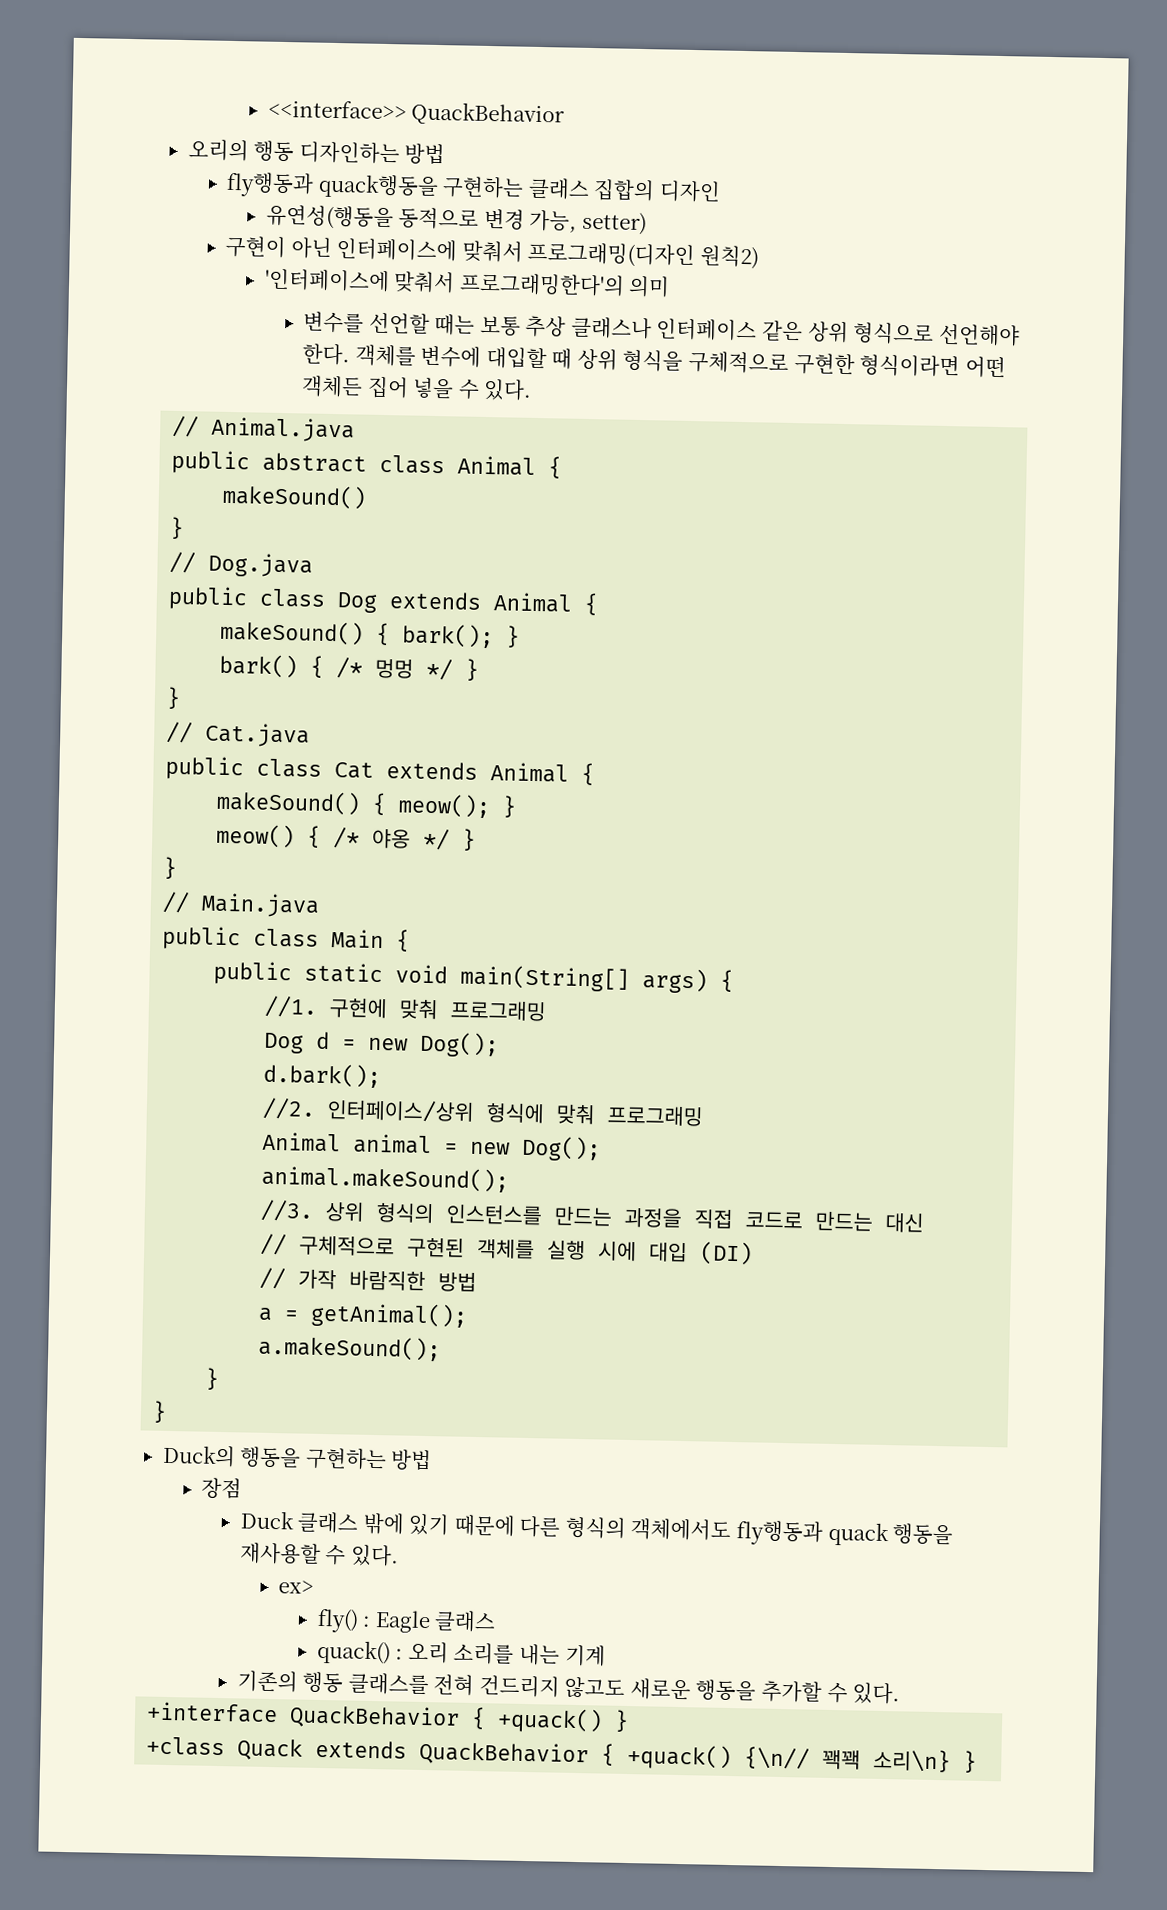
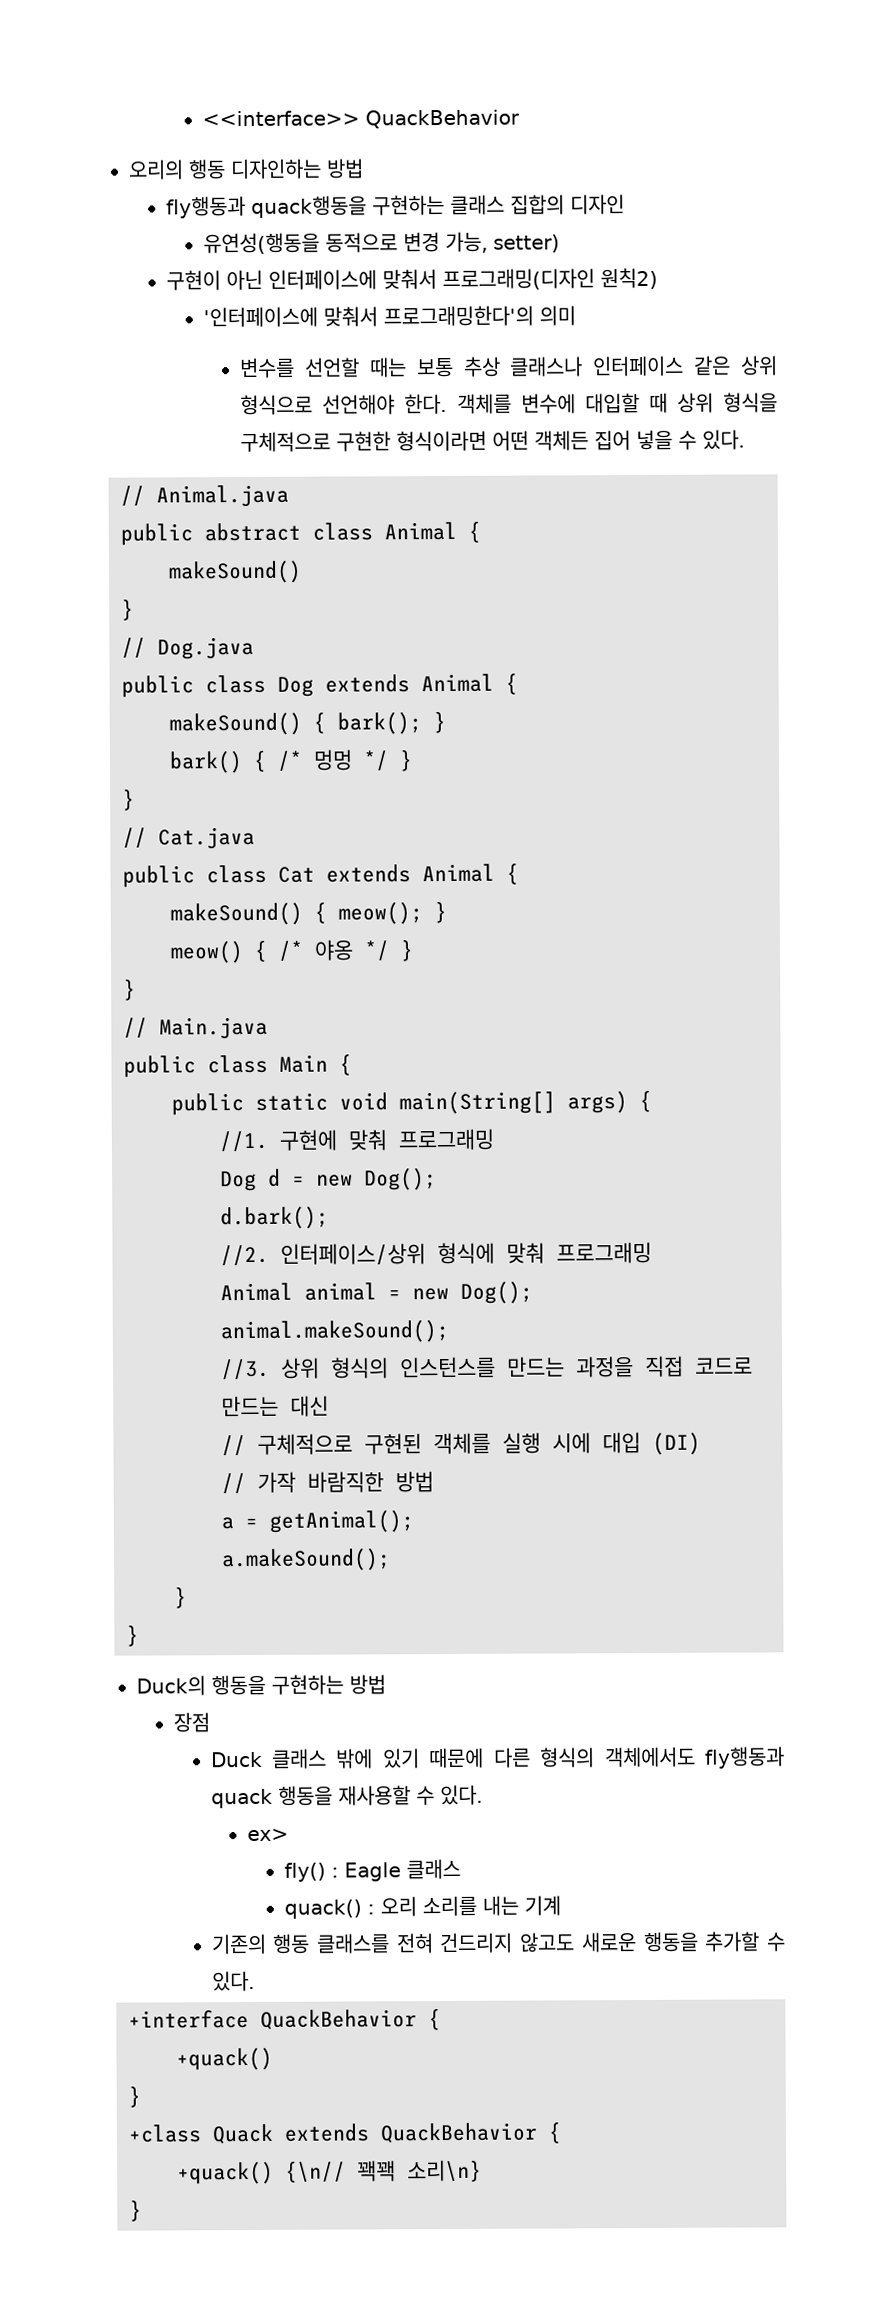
[497,1707,604,1734] +quack() -> [176,2047,273,2071] // +quack() //
(616, 1754) none -> (561, 2132) //
(952, 1760) none -> (482, 2171) //

